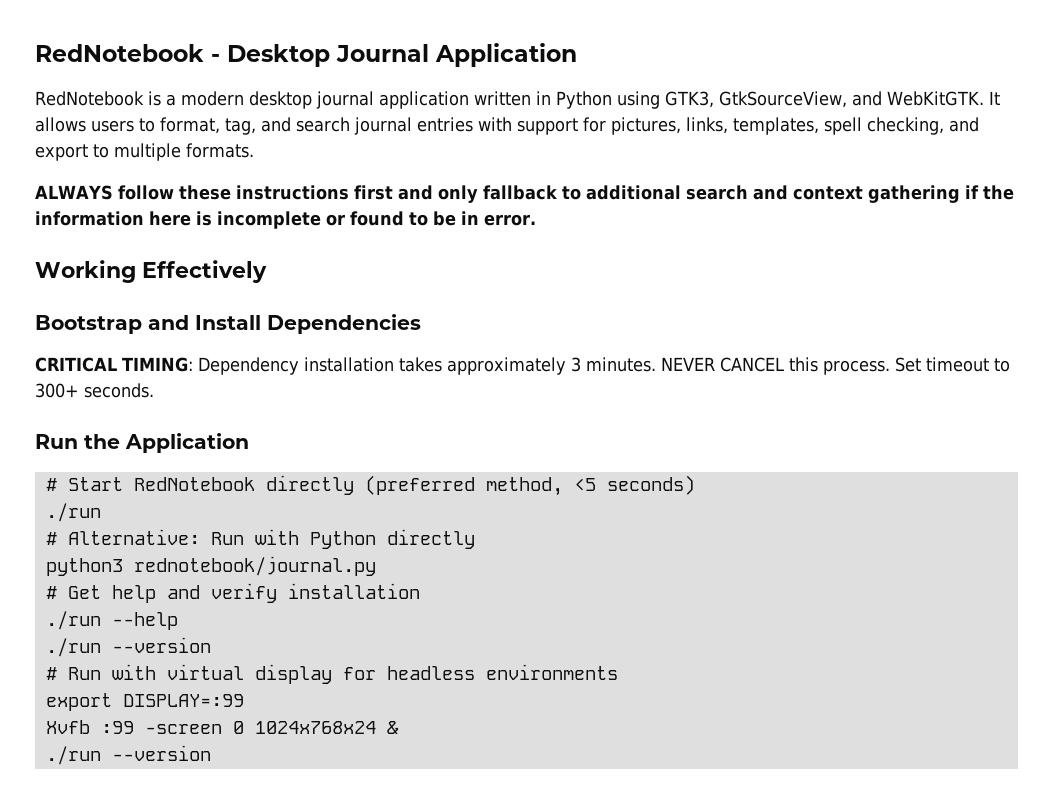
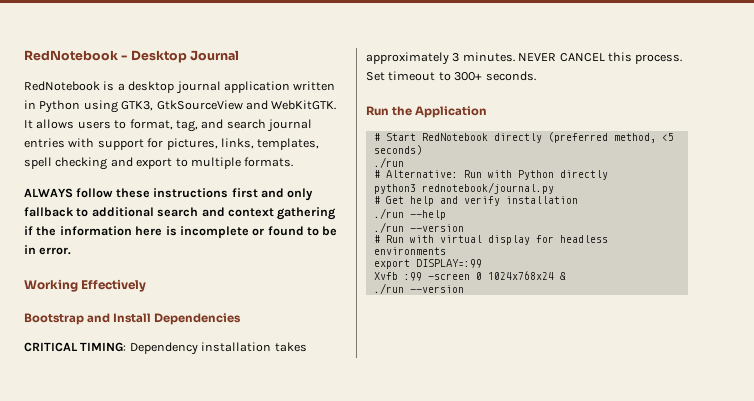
[435,43,577,67] Application -> (240, 55) none
[180,91,244,106] modern -> (125, 87) none
[718,91,847,108] GtkSourceView, -> [156,100,243,110] GtkSourceView
[867,117,944,135] checking, -> [55,157,108,170] checking

